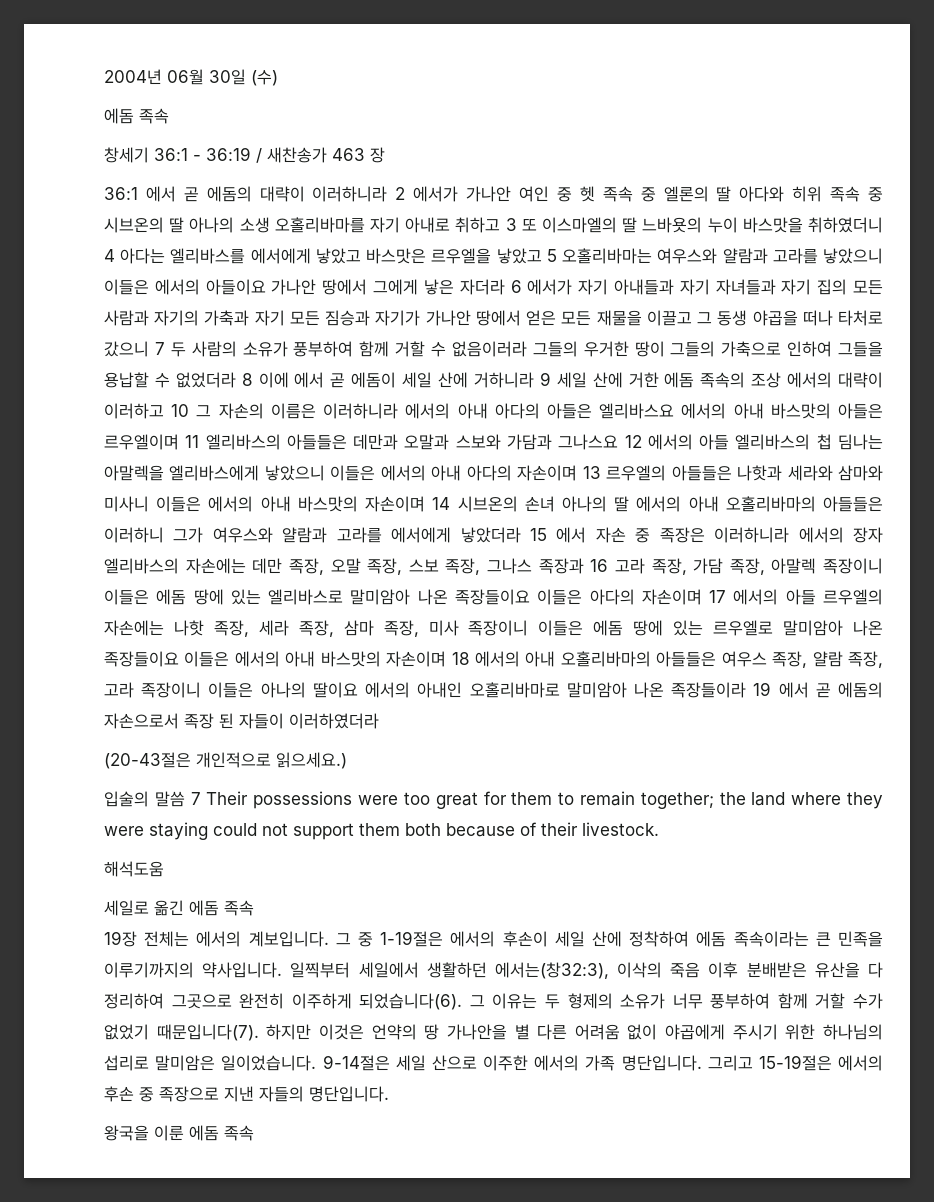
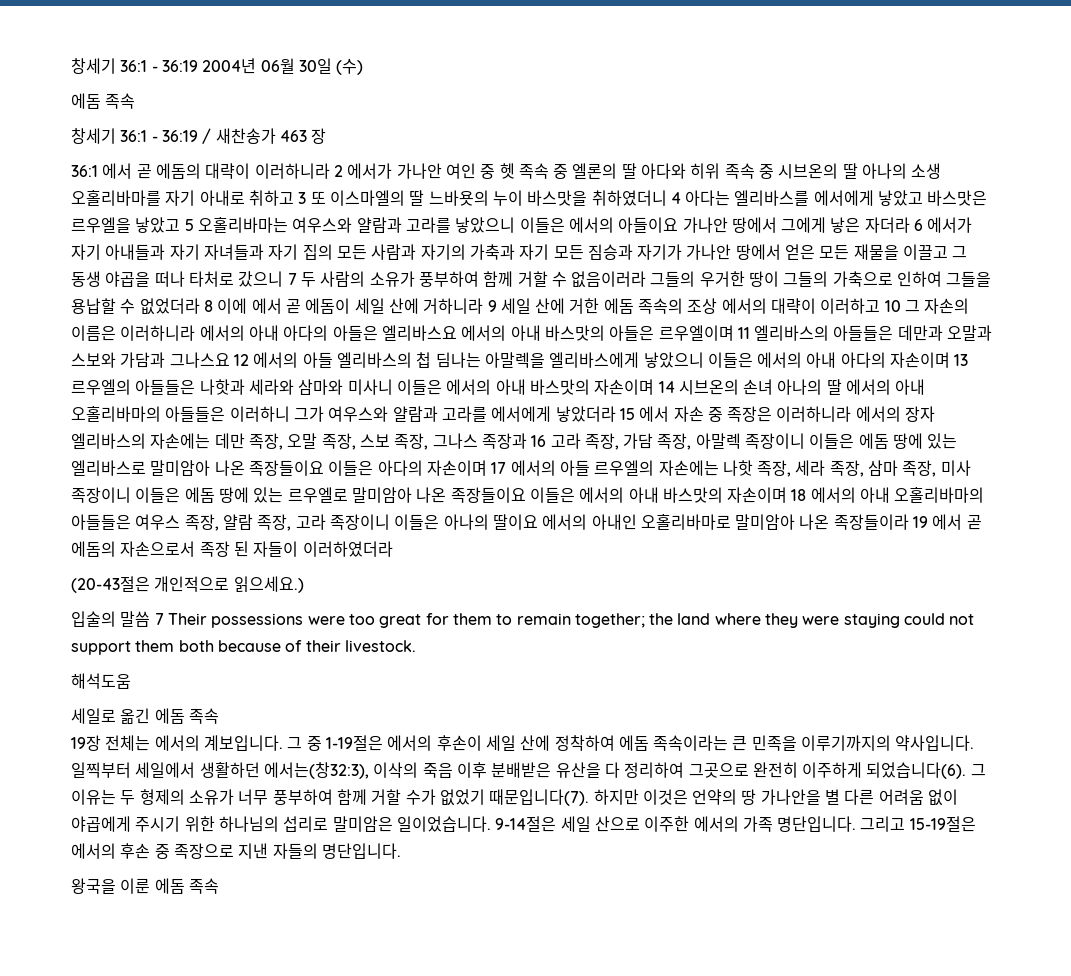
(104, 77) none -> [71,58,198,74] 창세기 36:1 - 36:19

